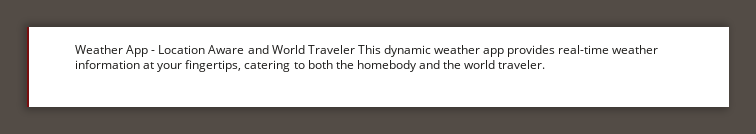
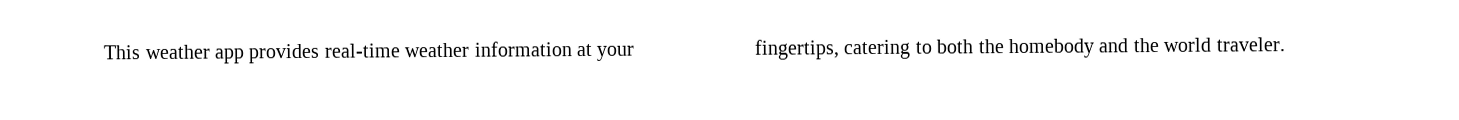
[75,45,431,57] Weather App - Location Aware and World Traveler This dynamic -> [103,45,141,60] This

